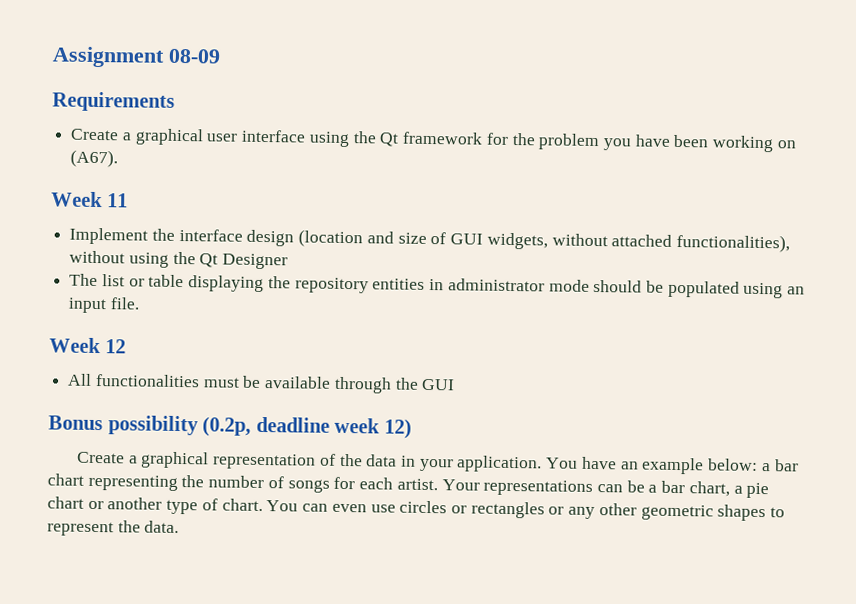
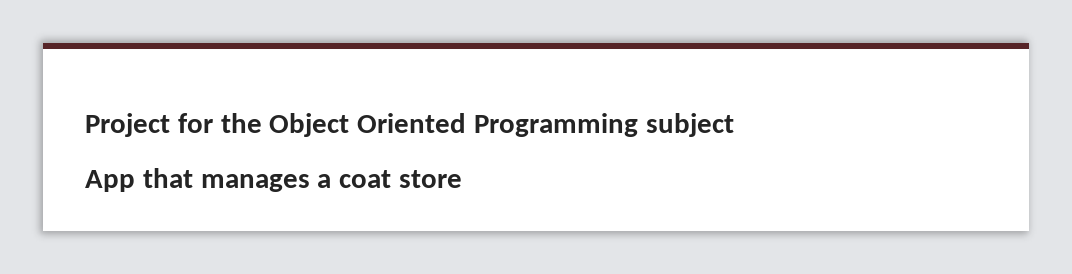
[52,46,221,68] [52,91,175,112] [70,128,796,153] [70,149,119,168] [51,191,128,208] [69,227,790,253] [69,250,289,270] [69,273,806,299] [68,297,140,314] [49,337,126,354] [67,373,456,394] [48,415,412,439] [76,451,799,475] [47,473,770,499] [47,496,786,522] [47,520,180,537] Assignment 08-09 // Requirements // Create a graphical user interface using the Qt framework for the problem you have been working on (A67). // Week 11 // Implement the interface design (location and size of GUI widgets, without attached functionalities), without using the Qt Designer // The list or table displaying the repository entities in administrator mode should be populated using an input file. // Week 12 // All functionalities must be available through the GUI // Bonus possibility (0.2p, deadline week 12) // Create a graphical representation of the data in your application. You have an example below: a bar chart representing the number of songs for each artist. Your representations can be a bar chart, a pie chart or another type of chart. You can even use circles or rectangles or any other geometric shapes to represent the data. -> [85,113,734,137] [85,168,463,192] Project for the Object Oriented Programming subject // App that manages a coat store

